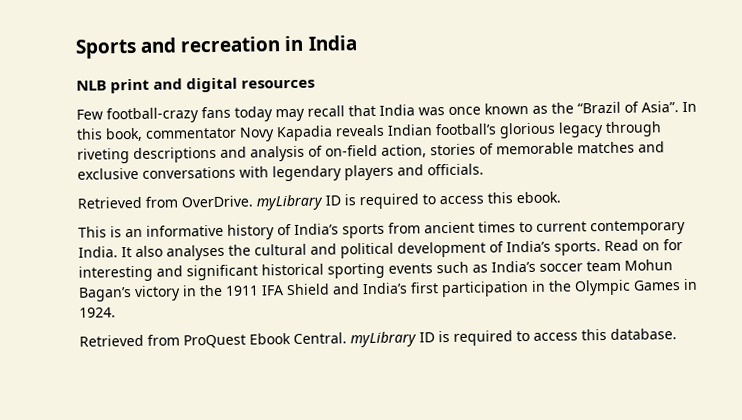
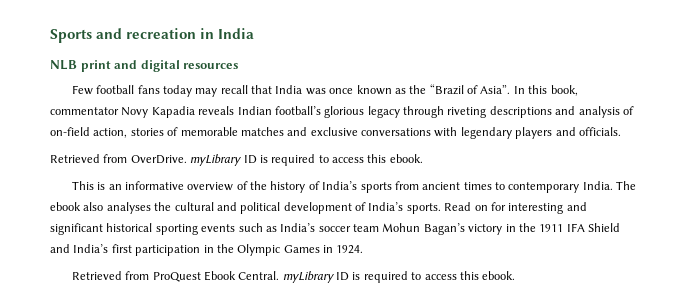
[106,107,199,124] football-crazy -> [96,85,135,94] football
(224, 230) none -> [187,181,268,191] overview of the
[536,221,587,232] current -> (506, 186) none
[121,247,132,258] It -> [616,181,637,190] [50,202,81,211] The ebook
[610,328,677,340] database. -> [482,271,516,280] ebook.

